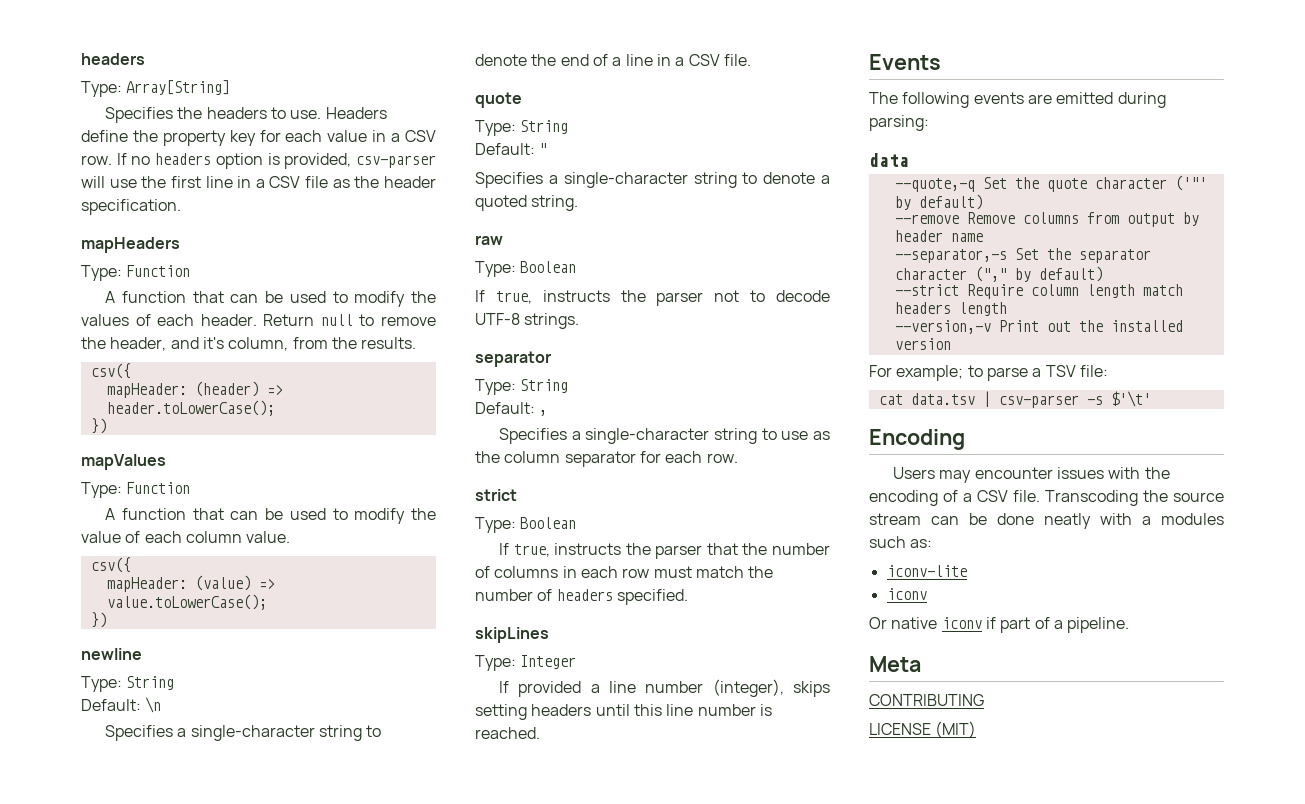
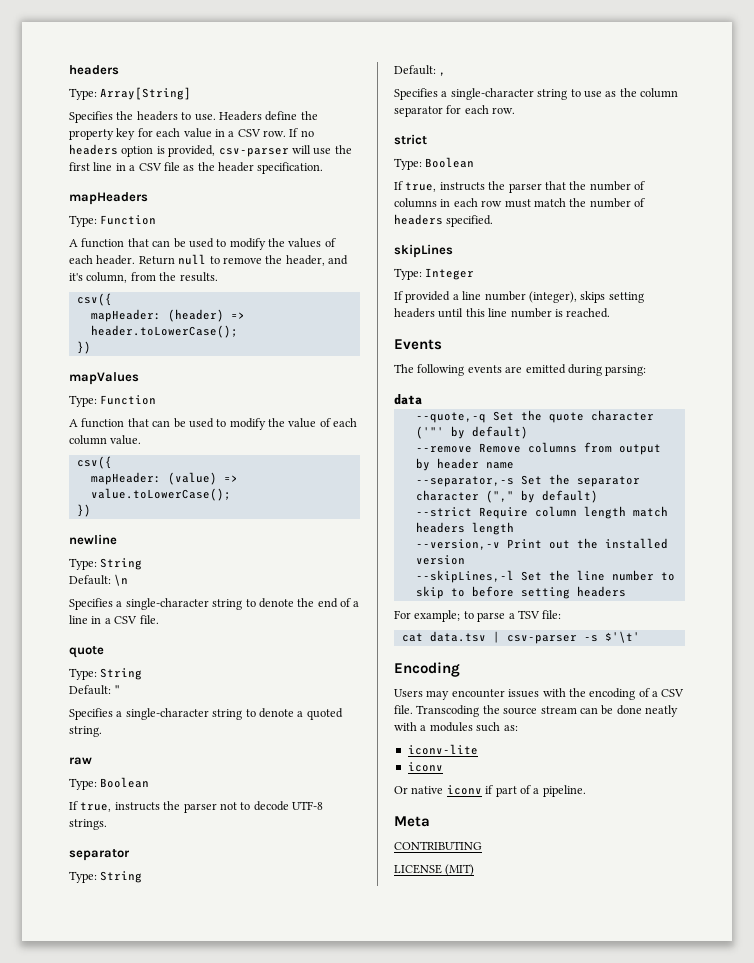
(951, 344) none -> [415,570,675,583] [415,586,626,599] // --skipLines,-l Set the line number to skip to before setting headers

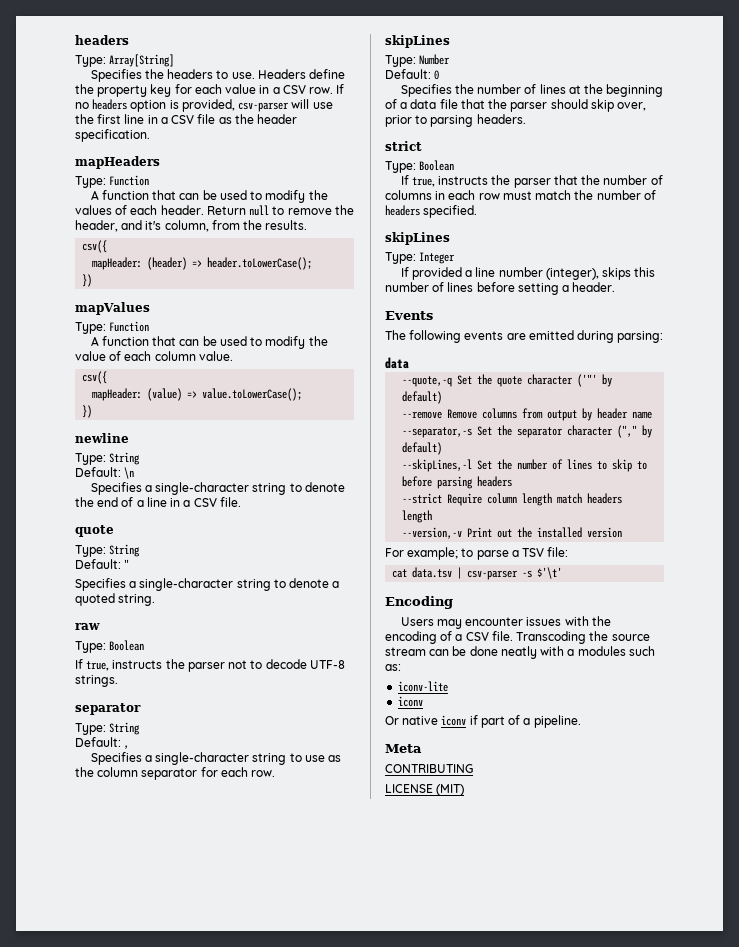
(516, 110) none -> [385,35,450,48] [385,54,451,67] [385,69,440,80] [400,84,664,97] [385,99,647,112] [385,114,526,127] // skipLines // Type: Number // Default: 0 // Specifies the number of lines at the beginning of a data file that the parser should skip over, prior to parsing headers.
[608,292,644,303] [394,308,611,318] setting headers until this line number is reached. -> [634,267,656,277] [385,282,616,295] this number of lines before setting a header.
(598, 496) none -> [402,459,648,472] [402,476,513,489] // --skipLines,-l Set the number of lines to skip to before parsing headers
[415,570,675,583] [415,586,626,599] // --skipLines,-l Set the line number to skip to before setting headers -> (623, 532) none

